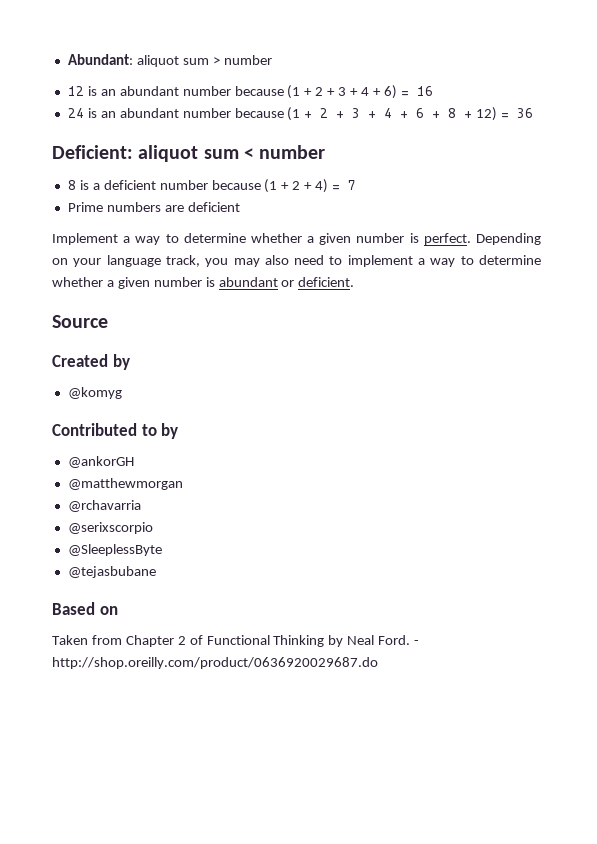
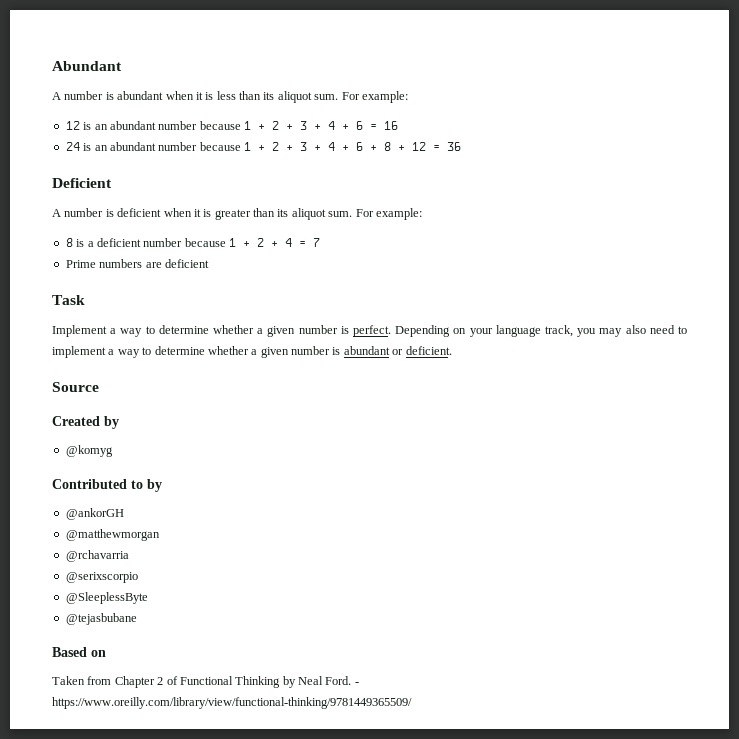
[67,54,272,67] Abundant: aliquot sum > number -> [52,61,122,71] [52,91,408,103] Abundant // A number is abundant when it is less than its aliquot sum. For example:
[287,85,397,99] (1 + 2 + 3 + 4 + 6) -> [244,121,363,130] 1 + 2 + 3 + 4 + 6
[287,107,301,121] (1 -> [244,142,251,151] 1
[476,107,498,121] 12) -> [412,142,426,151] 12
[52,145,326,162] Deficient: aliquot sum < number -> [52,178,112,188] [52,208,422,220] Deficient // A number is deficient when it is greater than its aliquot sum. For example:
[264,179,329,193] (1 + 2 + 4) -> [229,238,292,247] 1 + 2 + 4
(240, 207) none -> [52,295,85,305] // Task
[52,657,378,669] http://shop.oreilly.com/product/0636920029687.do -> [52,697,412,709] https://www.oreilly.com/library/view/functional-thinking/9781449365509/

